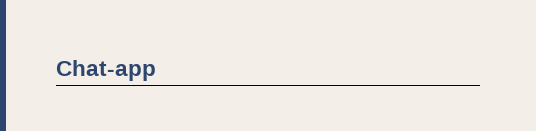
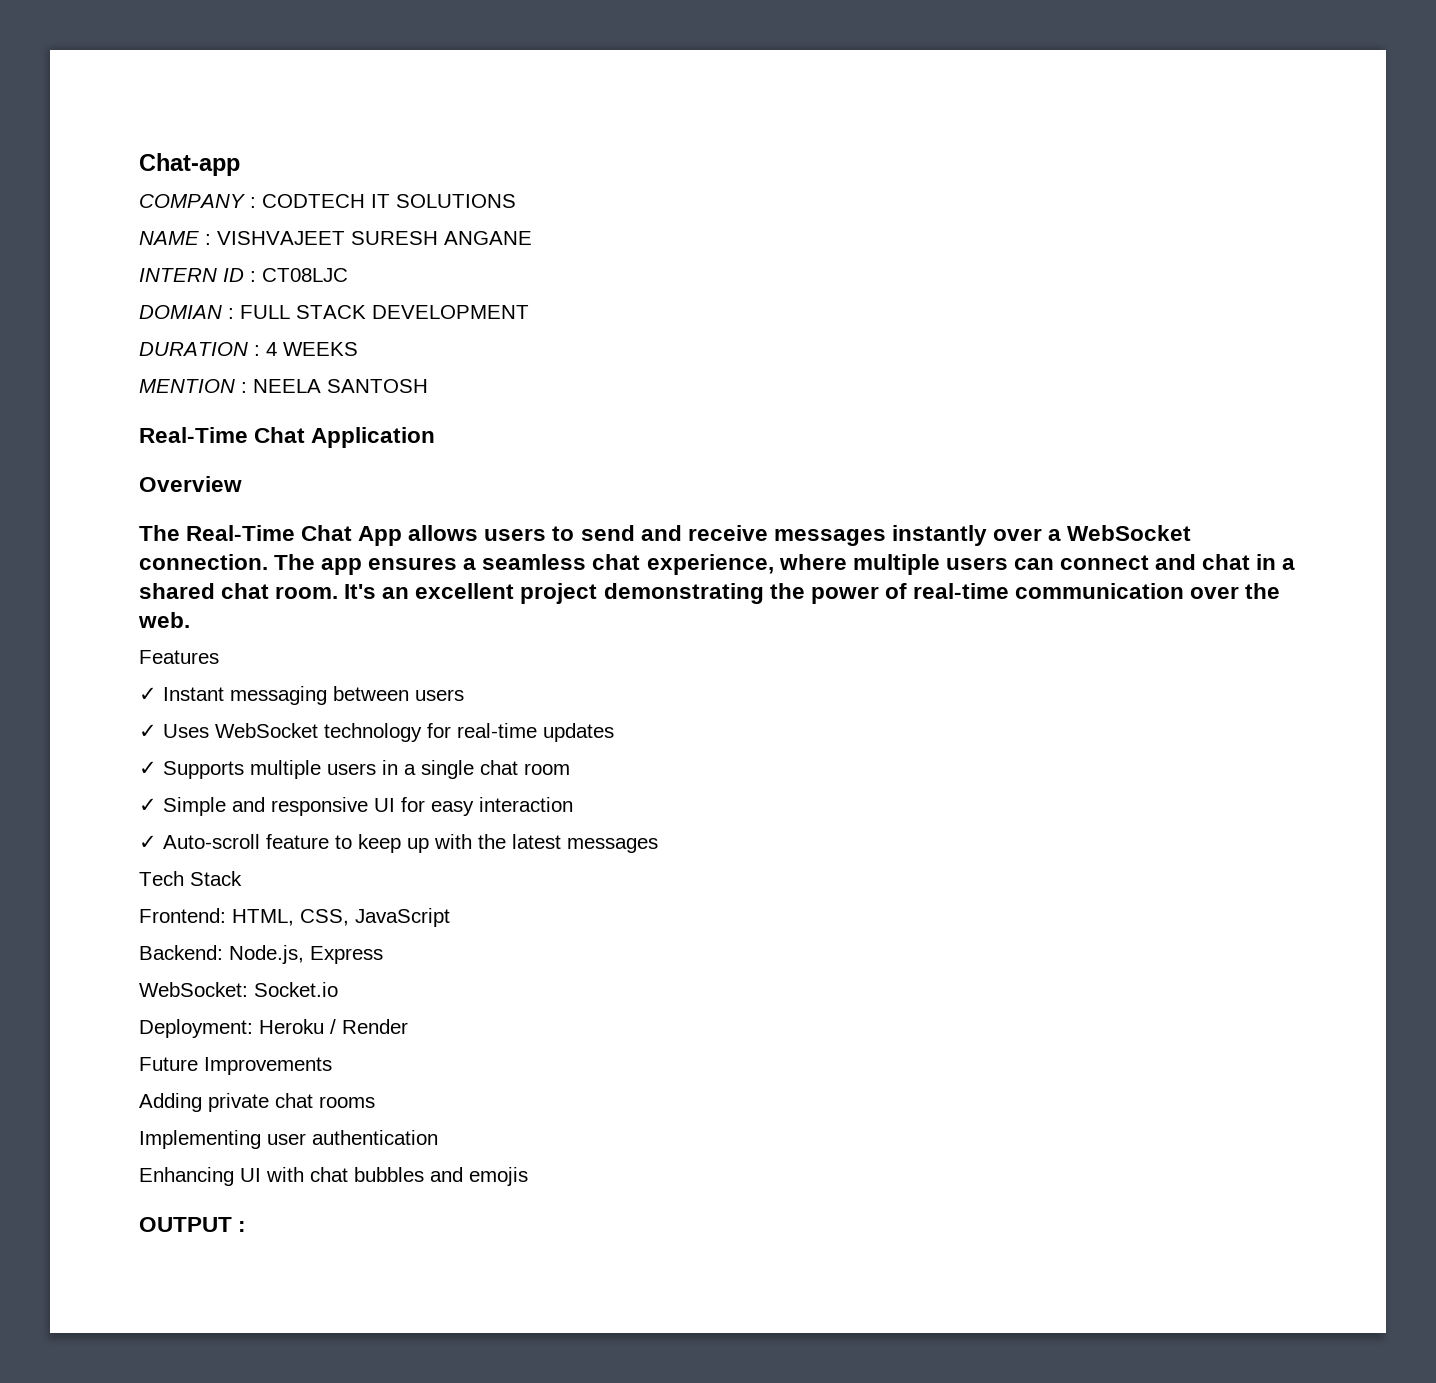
(156, 70) none -> [139,194,516,208] [139,231,532,245] [139,268,348,282] [139,305,529,319] [139,342,358,356] [139,379,428,393] [139,427,436,448] [139,476,242,492] [139,525,1192,546] [139,554,1296,575] [139,583,1281,604] [138,612,190,628] [139,650,219,664] [139,686,464,705] [139,723,614,742] [139,760,570,779] [139,797,573,816] [139,834,658,853] [139,871,242,886] [139,908,450,927] [139,945,383,964] [139,982,338,997] [139,1019,408,1038] [139,1057,332,1075] [139,1093,375,1112] [139,1130,438,1149] [139,1167,528,1186] [139,1217,247,1232] // COMPANY : CODTECH IT SOLUTIONS // NAME : VISHVAJEET SURESH ANGANE // INTERN ID : CT08LJC // DOMIAN : FULL STACK DEVELOPMENT // DURATION : 4 WEEKS // MENTION : NEELA SANTOSH // Real-Time Chat Application // Overview // The Real-Time Chat App allows users to send and receive messages instantly over a WebSocket connection. The app ensures a seamless chat experience, where multiple users can connect and chat in a shared chat room. It's an excellent project demonstrating the power of real-time communication over the web. // Features // ✓ Instant messaging between users // ✓ Uses WebSocket technology for real-time updates // ✓ Supports multiple users in a single chat room // ✓ Simple and responsive UI for easy interaction // ✓ Auto-scroll feature to keep up with the latest messages // Tech Stack // Frontend: HTML, CSS, JavaScript // Backend: Node.js, Express // WebSocket: Socket.io // Deployment: Heroku / Render // Future Improvements // Adding private chat rooms // Implementing user authentication // Enhancing UI with chat bubbles and emojis // OUTPUT :

